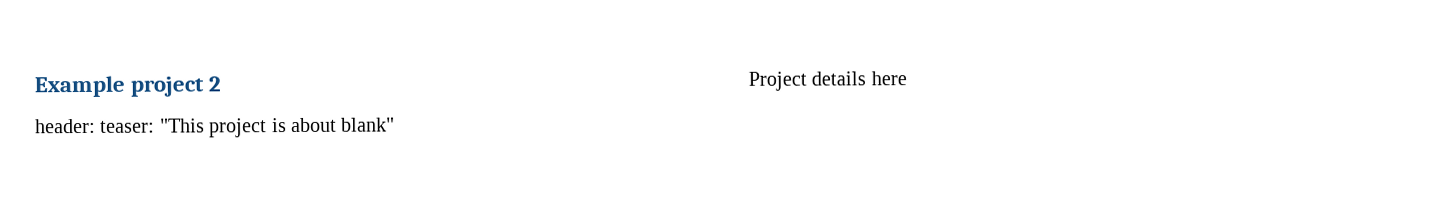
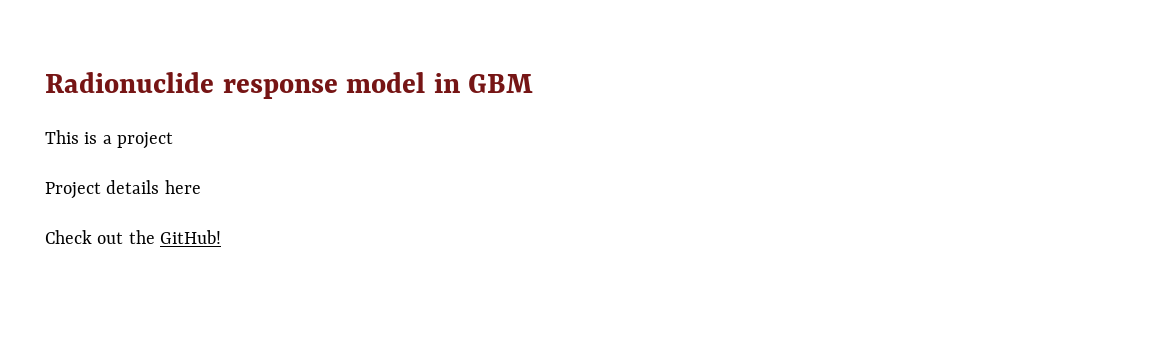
[34,75,222,98] [35,117,396,138] Example project 2 // header: teaser: "This project is about blank" -> [45,72,534,99] [45,130,174,149] Radionuclide response model in GBM // This is a project
(907, 78) none -> [45,230,222,244] // Check out the GitHub!

